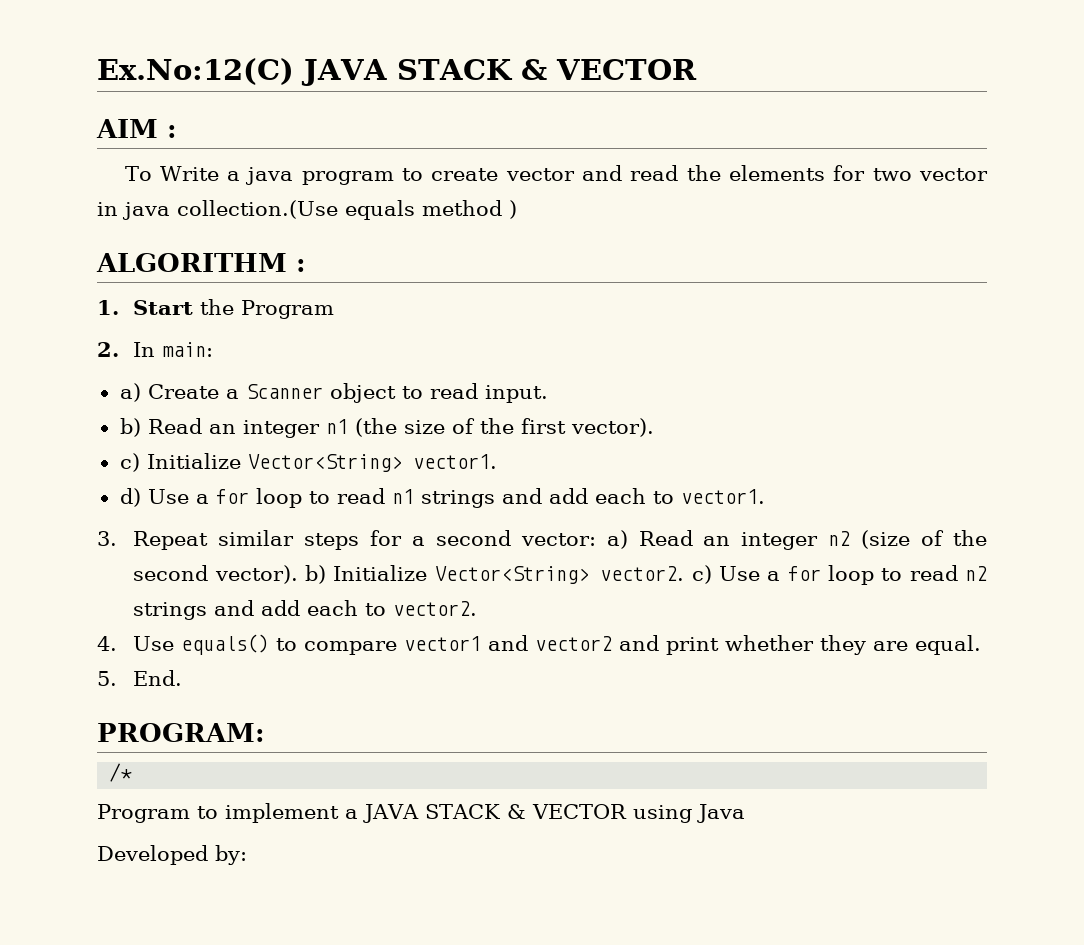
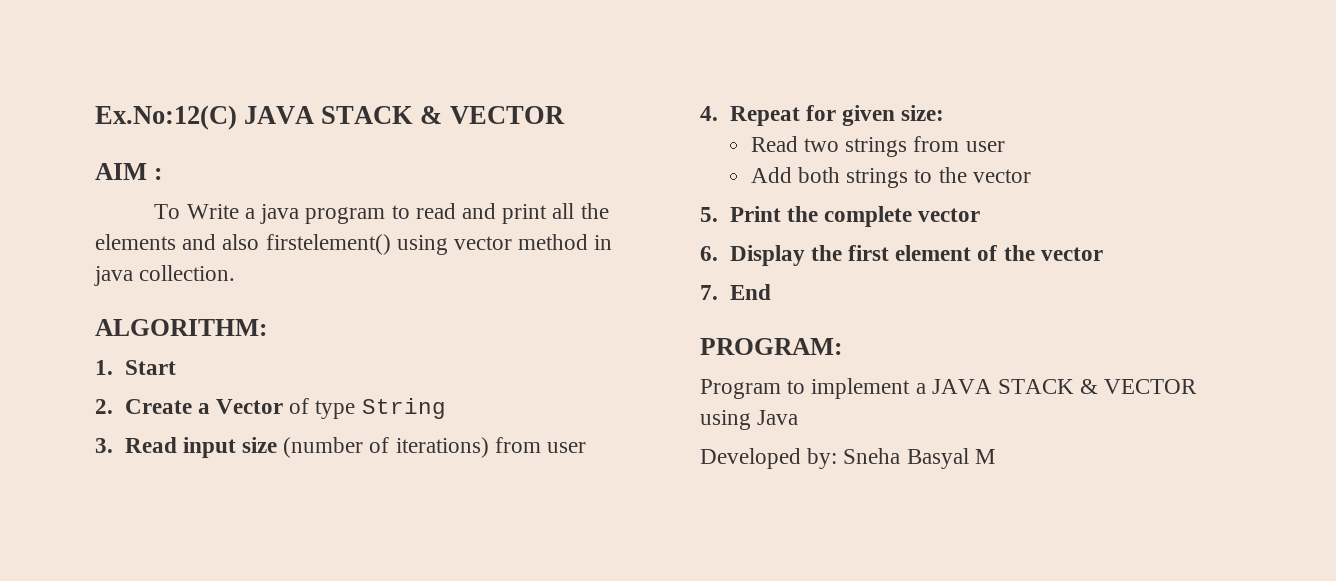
[431,165,988,181] [97,200,517,220] [96,253,306,272] create vector and read the elements for two vector in java collection.(Use equals method ) // ALGORITHM : -> [415,203,609,224] [95,234,613,255] [94,265,236,286] [95,319,267,336] read and print all the elements and also firstelement() using vector method in java collection. // ALGORITHM:
[200,299,335,319] the Program -> (176, 367) none
[133,342,214,357] [119,383,548,403] [119,418,654,438] [119,453,497,472] [119,488,765,508] [97,530,988,550] [133,565,987,585] [133,600,478,620] [97,634,982,655] [97,670,183,686] In main: // a) Create a Scanner object to read input. // b) Read an integer n1 (the size of the first vector). // c) Initialize Vector<String> vector1. // d) Use a for loop to read n1 strings and add each to vector1. // 3. Repeat similar steps for a second vector: a) Read an integer n2 (size of the second vector). b) Initialize Vector<String> vector2. c) Use a for loop to read n2 strings and add each to vector2. // 4. Use equals() to compare vector1 and vector2 and print whether they are equal. // 5. End. -> [124,398,446,419] [95,437,586,458] [700,105,945,126] [750,136,1005,157] [750,167,1031,188] [700,206,981,227] [700,245,1103,266] [700,284,771,300] Create a Vector of type String // 3. Read input size (number of iterations) from user // 4. Repeat for given size: // Read two strings from user // Add both strings to the vector // 5. Print the complete vector // 6. Display the first element of the vector // 7. End
[109,763,133,782] // /* -> (842, 346) none
(247, 855) none -> [843,448,995,469] Sneha Basyal M

